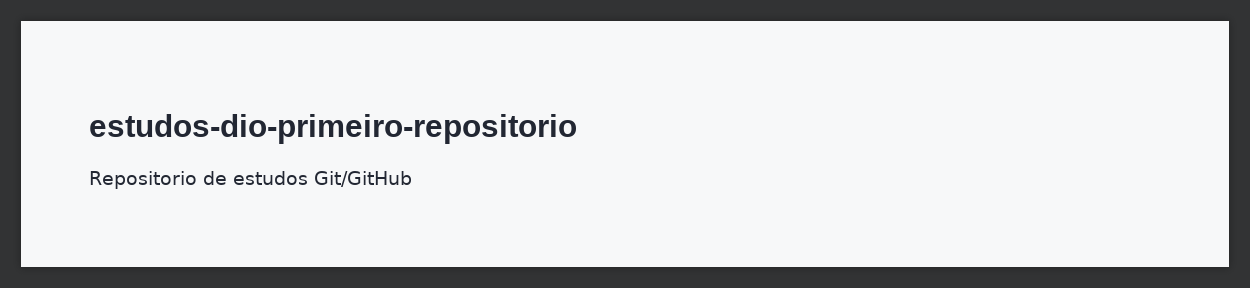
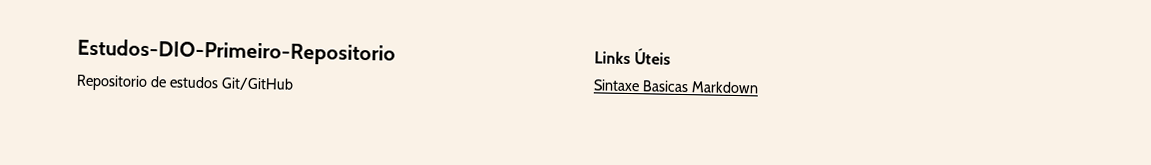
[89,114,577,144] estudos-dio-primeiro-repositorio -> [77,38,396,66] Estudos-DIO-Primeiro-Repositorio
(412, 179) none -> [594,48,672,65] [593,79,759,94] // Links Úteis // Sintaxe Basicas Markdown

